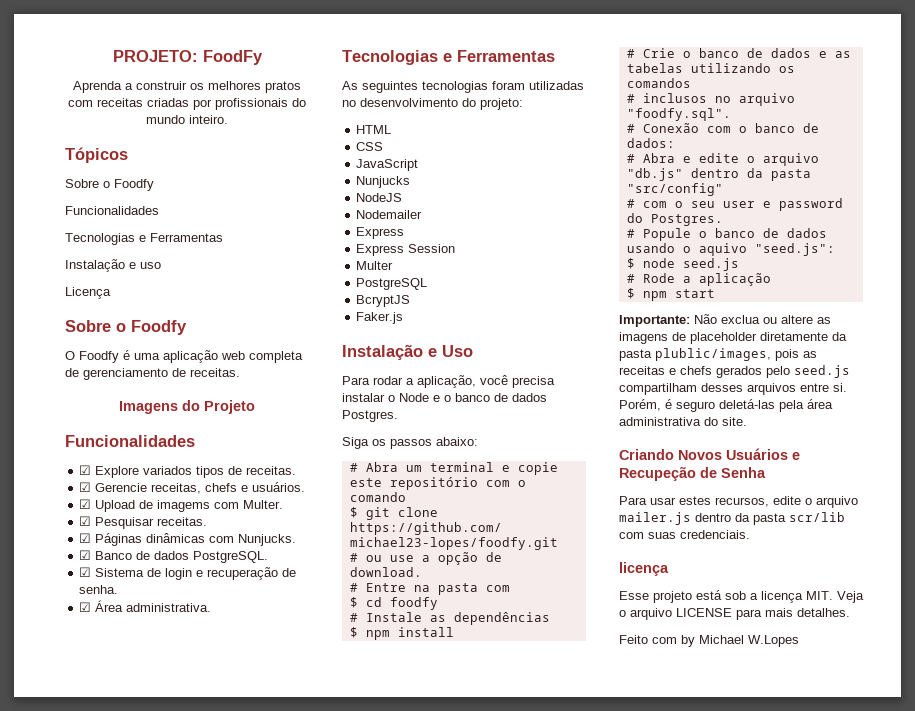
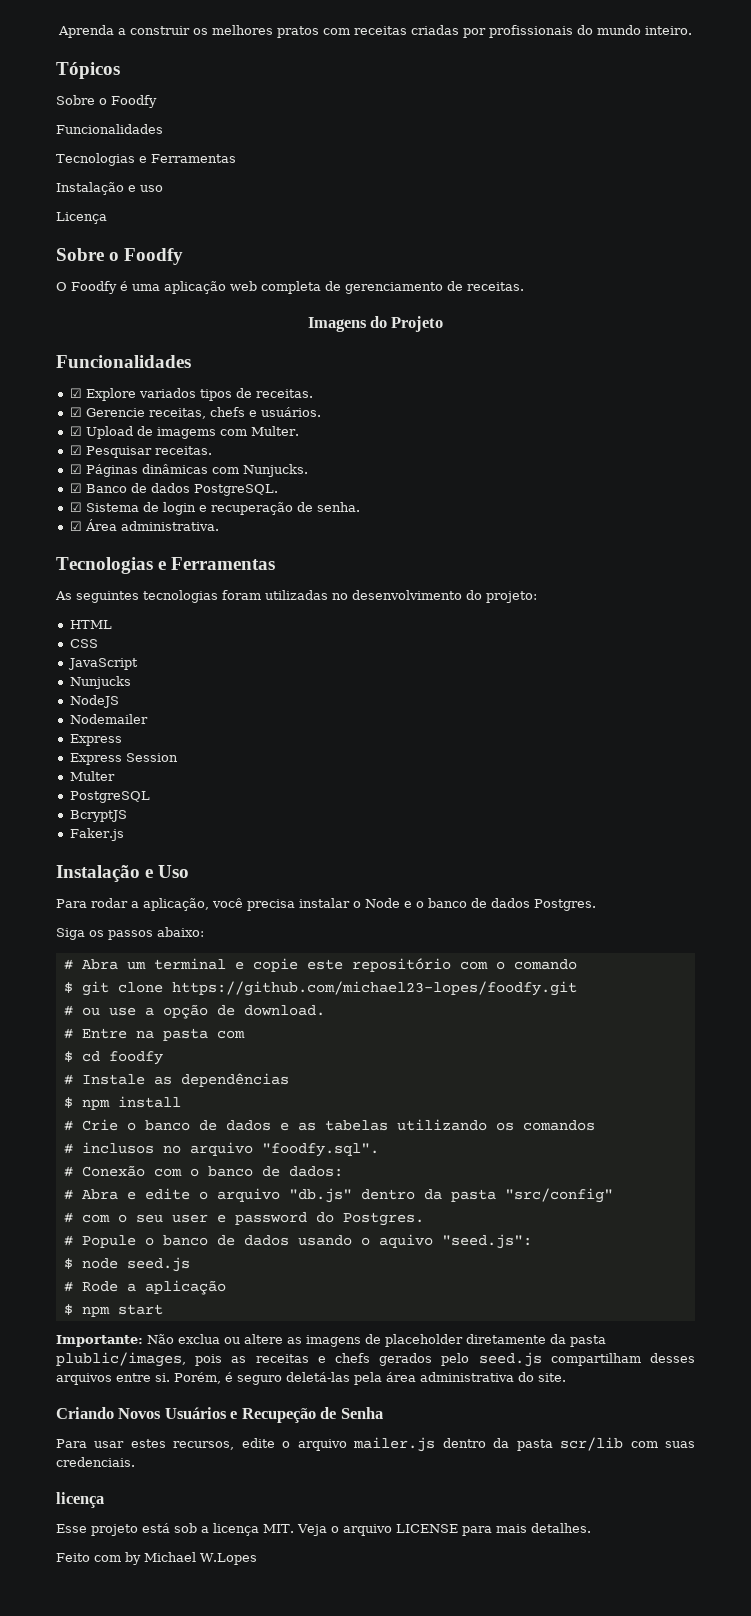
[112,50,263,65] PROJETO: FoodFy // -> (58, 31) none

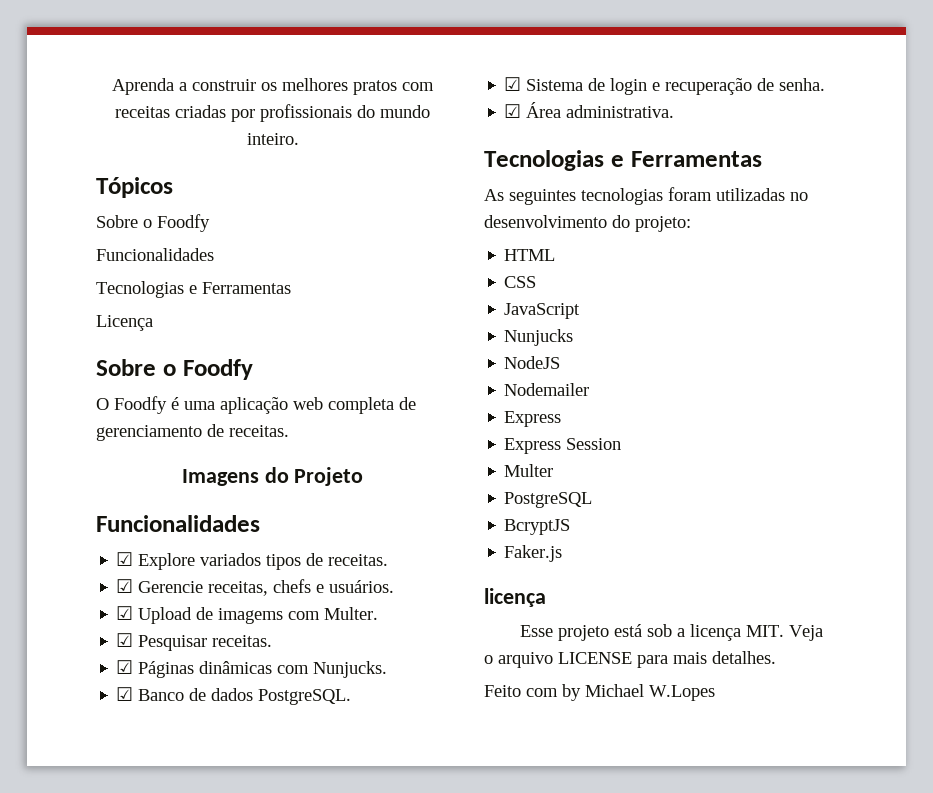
[56,182,163,195] // Instalação e uso -> (291, 288) none
[56,865,190,882] [56,898,596,911] [56,927,204,940] [63,958,577,972] [63,981,577,996] [63,1004,325,1019] [63,1028,245,1041] [63,1051,163,1065] [63,1073,289,1087] [63,1096,181,1110] [63,1119,595,1131] [63,1142,379,1157] [63,1165,343,1177] [63,1188,613,1203] [63,1212,424,1226] [63,1234,532,1249] [63,1257,190,1272] [63,1280,226,1295] [63,1304,163,1317] [56,1334,606,1347] [56,1352,695,1367] [56,1372,566,1385] [56,1407,383,1423] [56,1437,695,1452] [56,1457,135,1467] // Instalação e Uso // Para rodar a aplicação, você precisa instalar o Node e o banco de dados Postgres. // Siga os passos abaixo: // # Abra um terminal e copie este repositório com o comando // $ git clone https://github.com/michael23-lopes/foodfy.git // # ou use a opção de download. // # Entre na pasta com // $ cd foodfy // # Instale as dependências // $ npm install // # Crie o banco de dados e as tabelas utilizando os comandos // # inclusos no arquivo "foodfy.sql". // # Conexão com o banco de dados: // # Abra e edite o arquivo "db.js" dentro da pasta "src/config" // # com o seu user e password do Postgres. // # Popule o banco de dados usando o aquivo "seed.js": // $ node seed.js // # Rode a aplicação // $ npm start // Importante: Não exclua ou altere as imagens de placeholder diretamente da pasta plublic/images, pois as receitas e chefs gerados pelo seed.js compartilham desses arquivos entre si. Porém, é seguro deletá-las pela área administrativa do site. // Criando Novos Usuários e Recupeção de Senha // Para usar estes recursos, edite o arquivo mailer.js dentro da pasta scr/lib com suas credenciais. -> (563, 553) none

